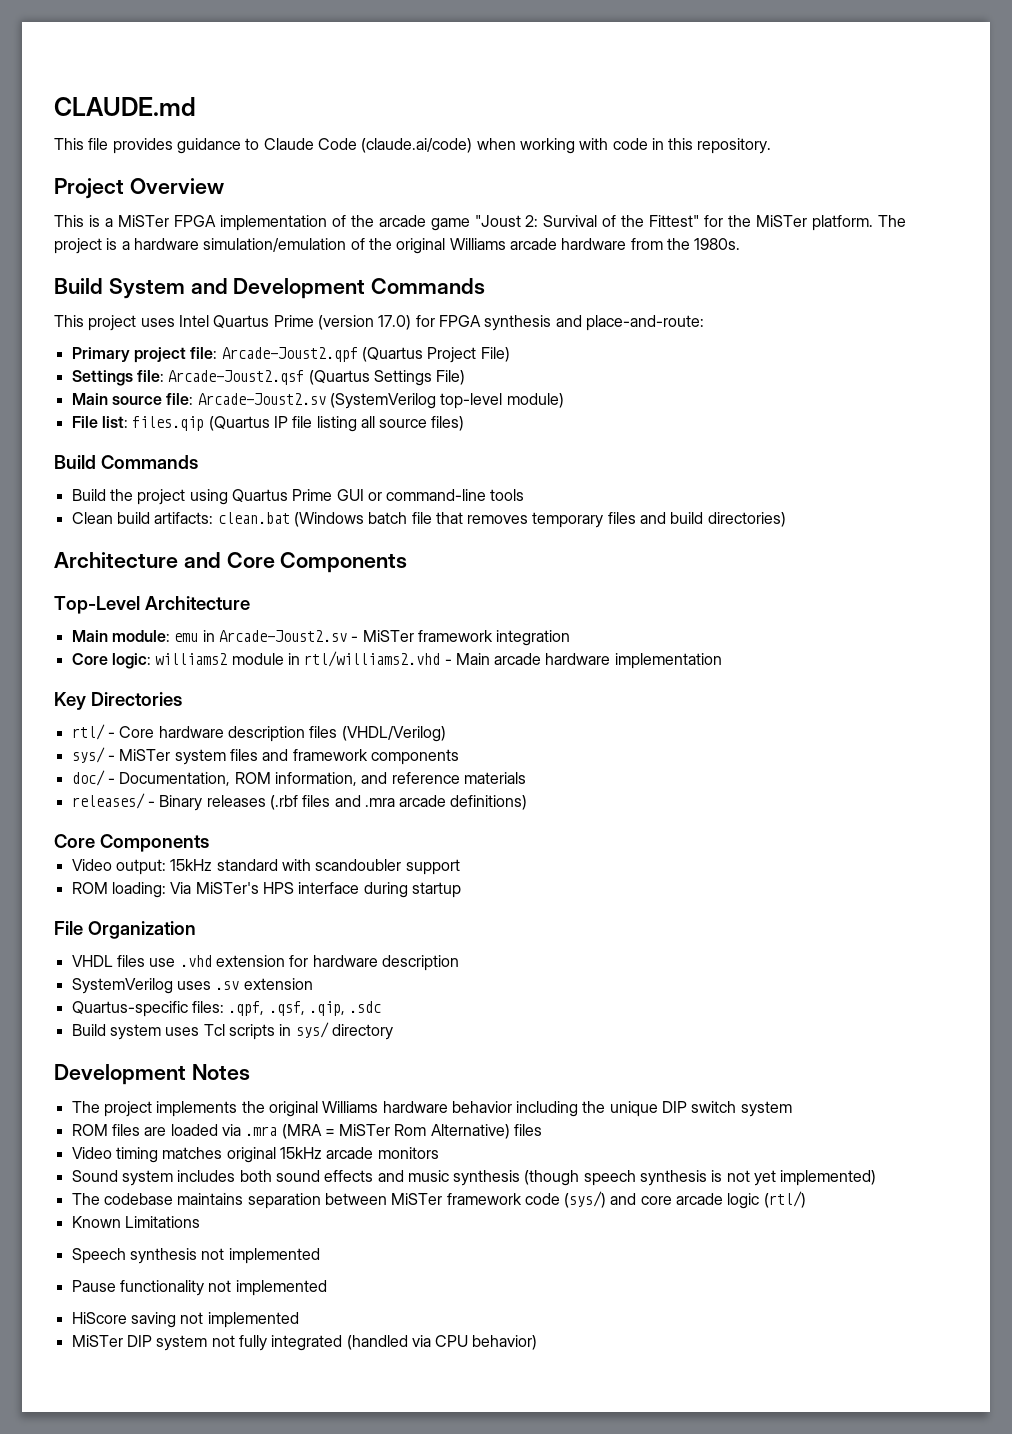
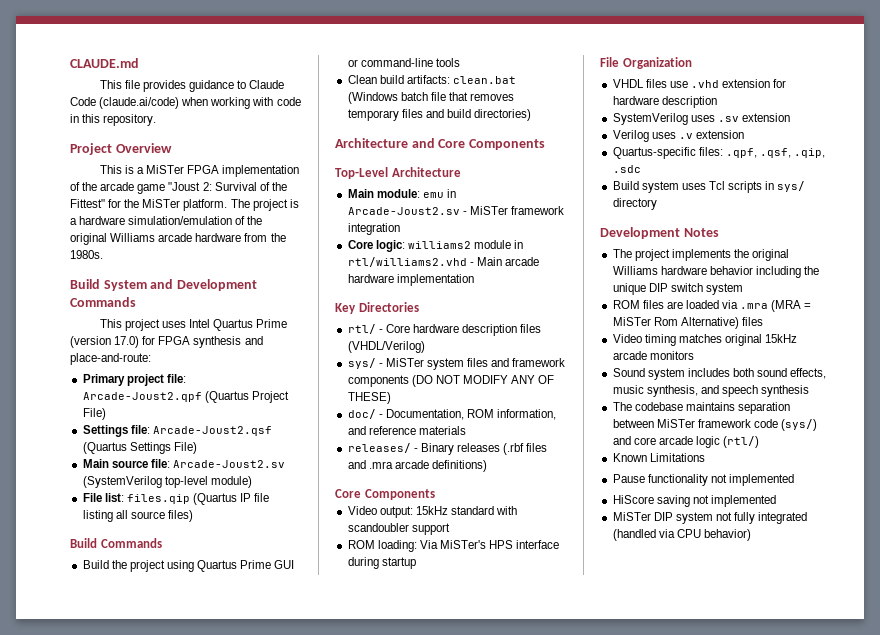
(459, 757) none -> [411,375,555,387] [347,392,391,404] (DO NOT MODIFY ANY OF THESE)
(313, 984) none -> [612,130,744,142] // Verilog uses .v extension
[324,1170,877,1186] effects and music synthesis (though speech synthesis is not yet implemented) -> [790,368,827,379] [612,385,810,397] effects, music synthesis, and speech synthesis
[71,1248,320,1264] // Speech synthesis not implemented -> (705, 457) none

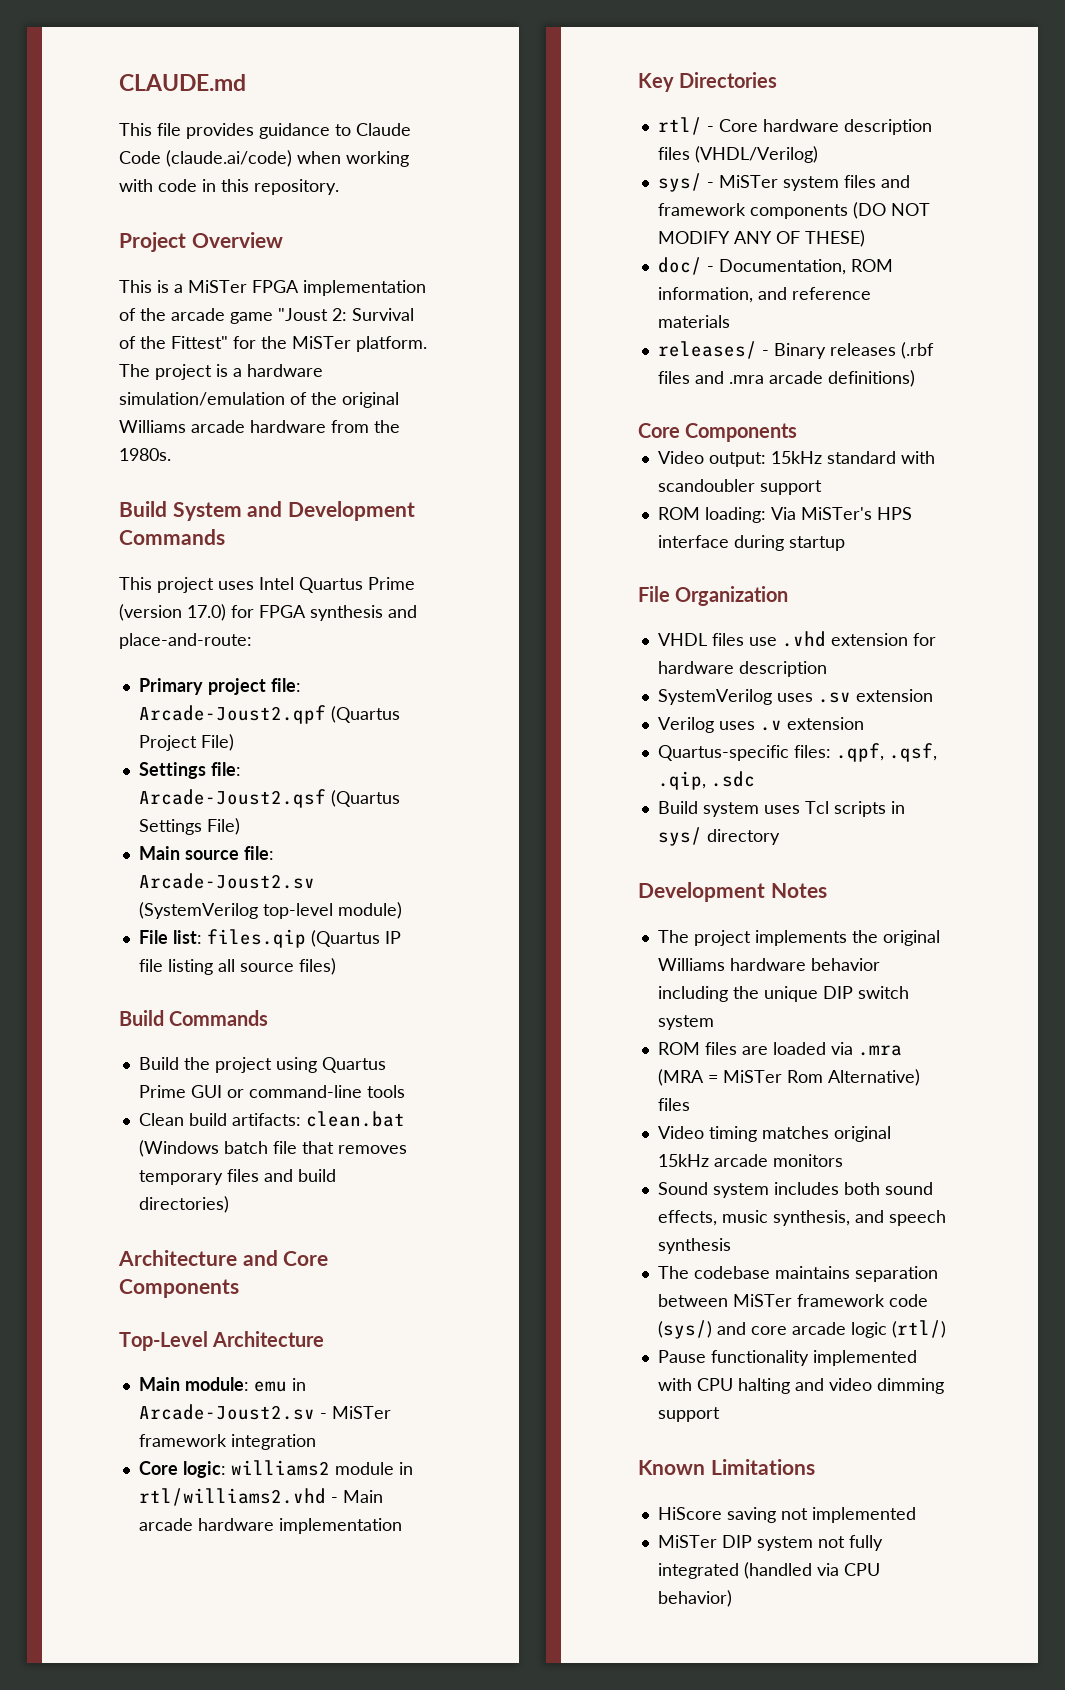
[612,453,705,462] [612,474,794,486] Known Limitations // Pause functionality not implemented -> [657,1350,917,1366] [657,1378,944,1394] [657,1407,720,1422] [638,1459,815,1475] Pause functionality implemented with CPU halting and video dimming support // Known Limitations

